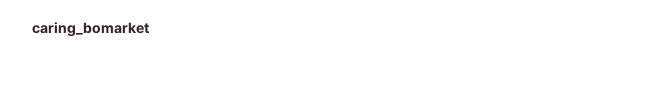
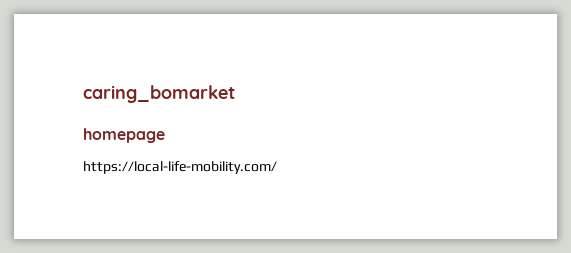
(149, 29) none -> [83,128,165,143] [83,161,277,174] // homepage // https://local-life-mobility.com/

